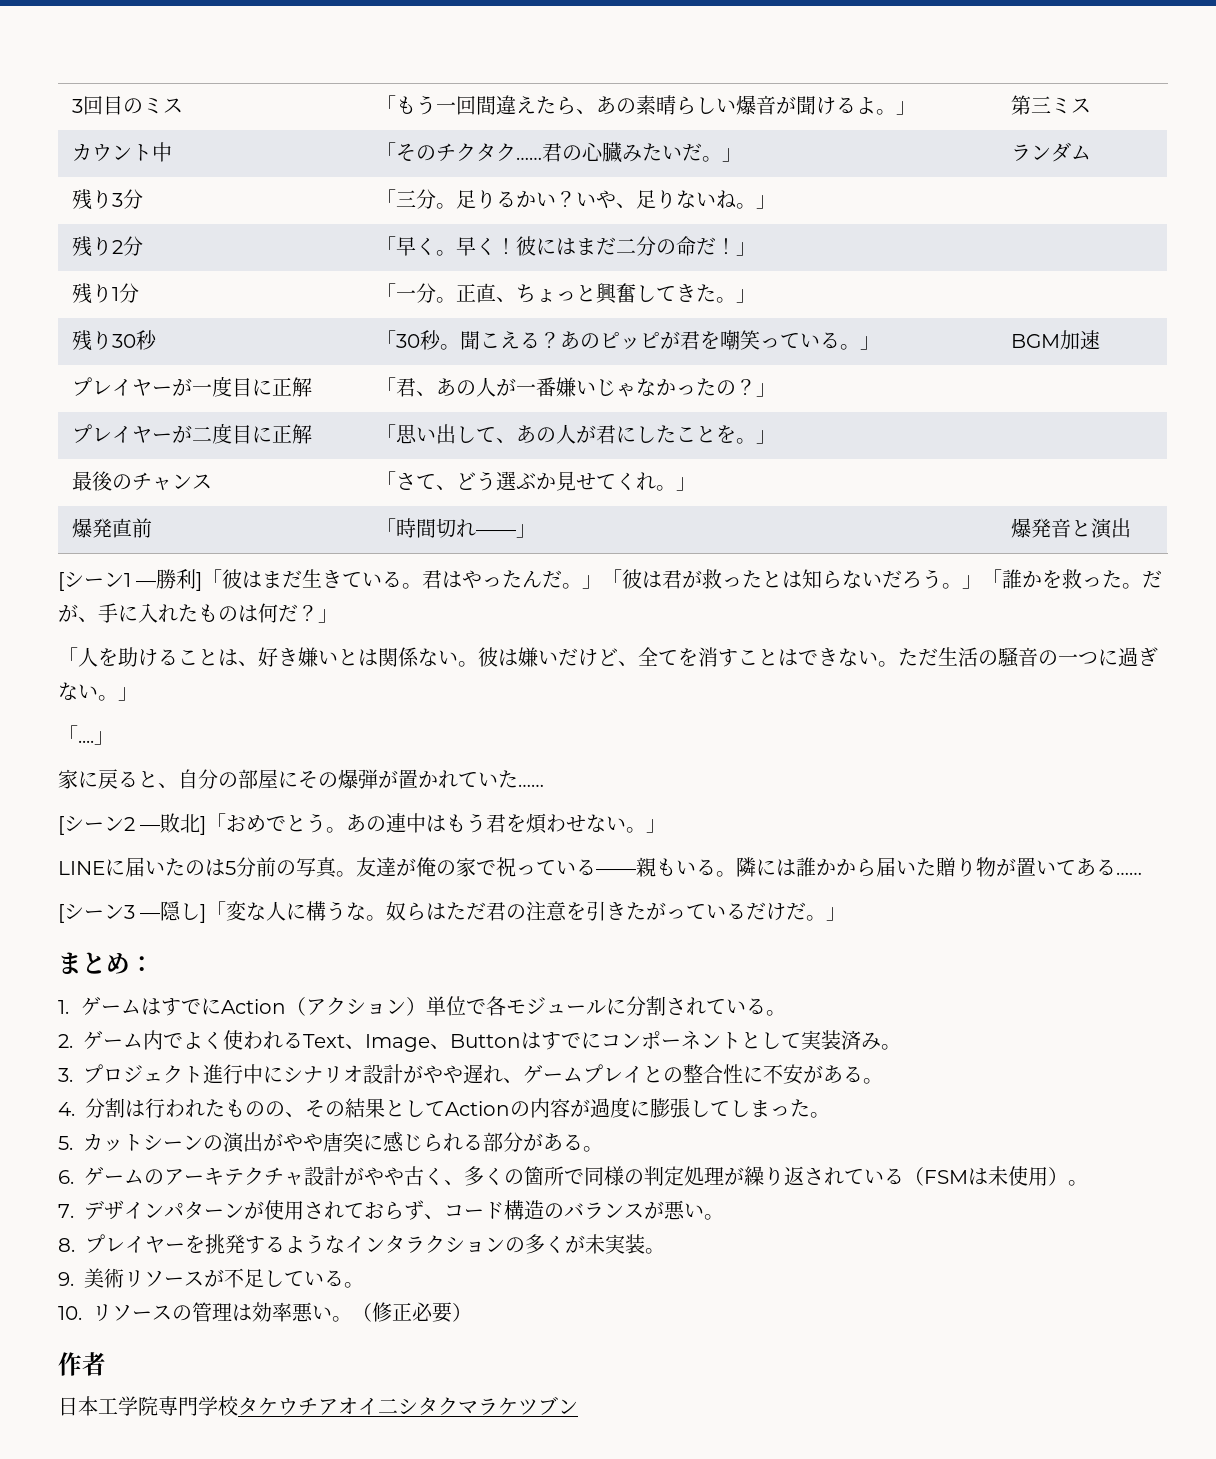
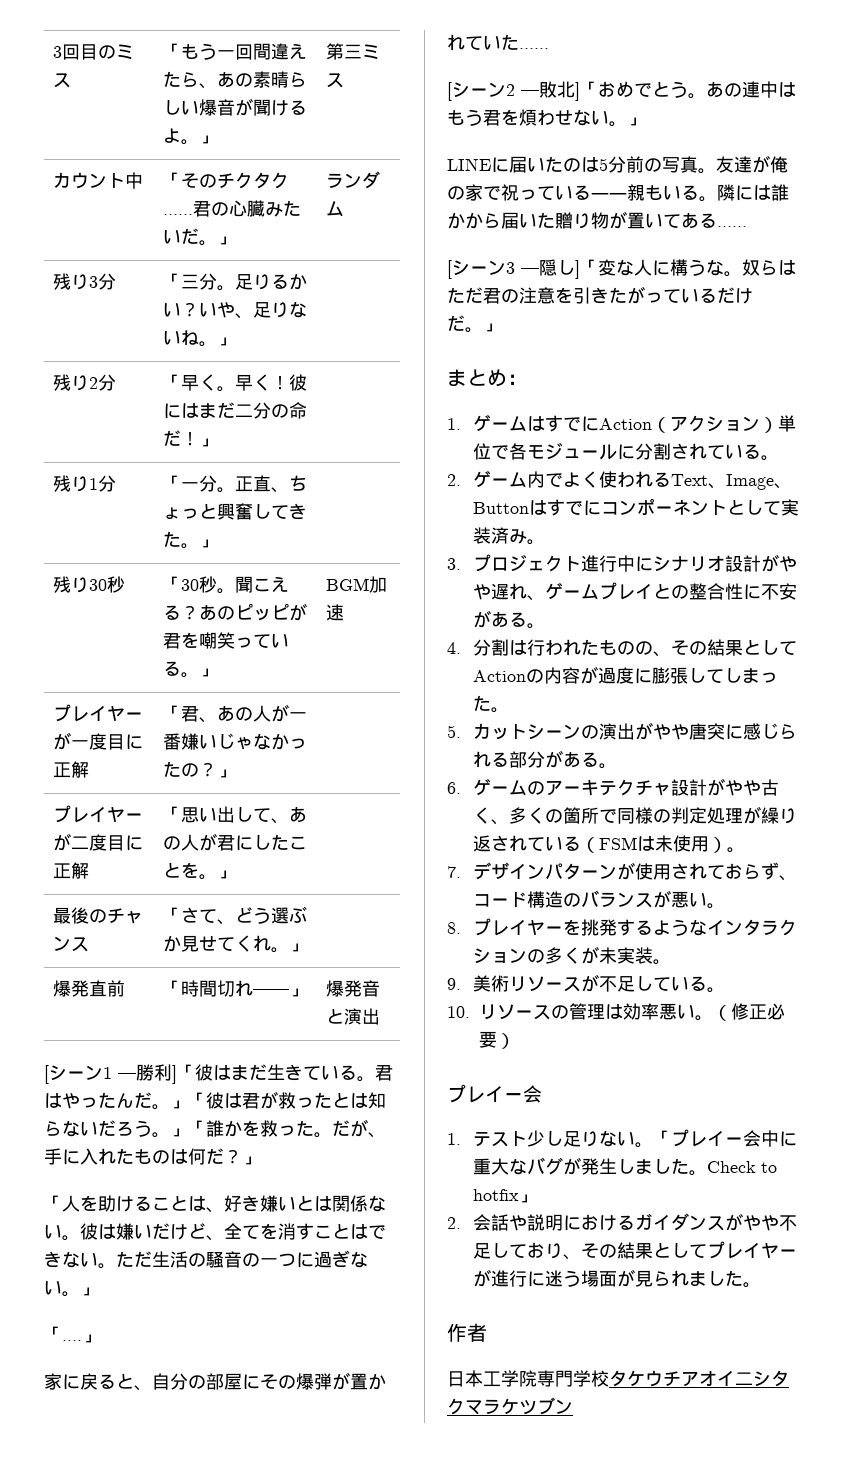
(472, 1312) none -> [447,1084,542,1103] [447,1129,797,1148] [472,1157,777,1176] [472,1189,536,1203] [447,1213,797,1231] [472,1241,797,1260] [472,1269,761,1288] // プレイー会 // 1.テスト少し足りない。「プレイー会中に重大なバグが発生しました。Check to hotfix」 // 2.会話や説明におけるガイダンスがやや不足しており、その結果としてプレイヤーが進行に迷う場面が見られました。

